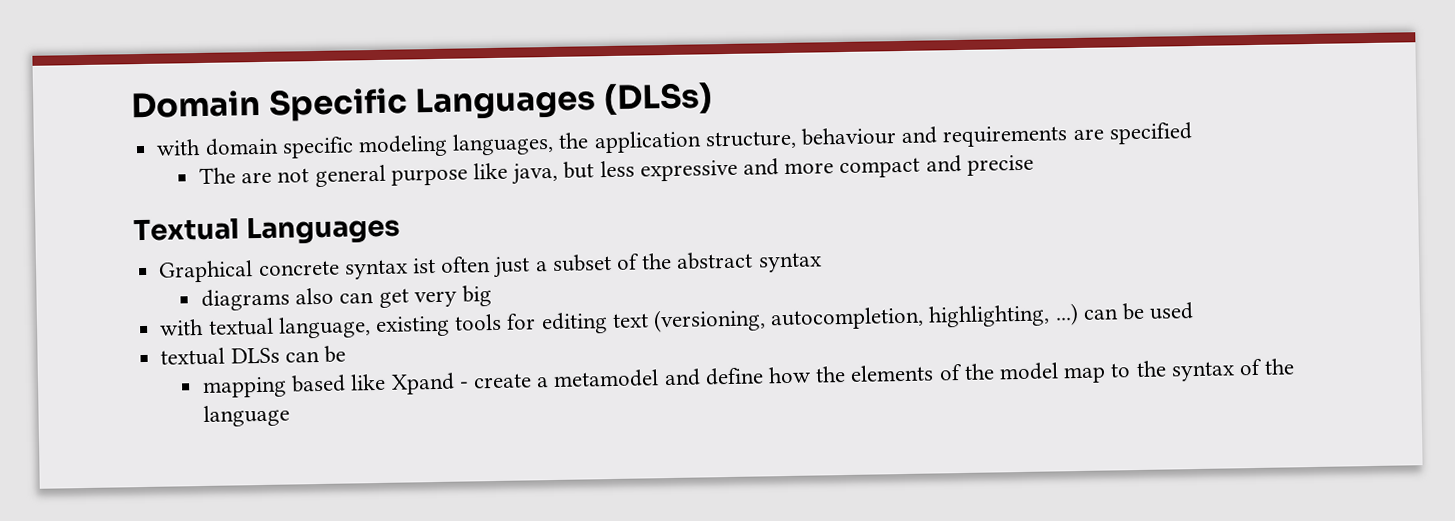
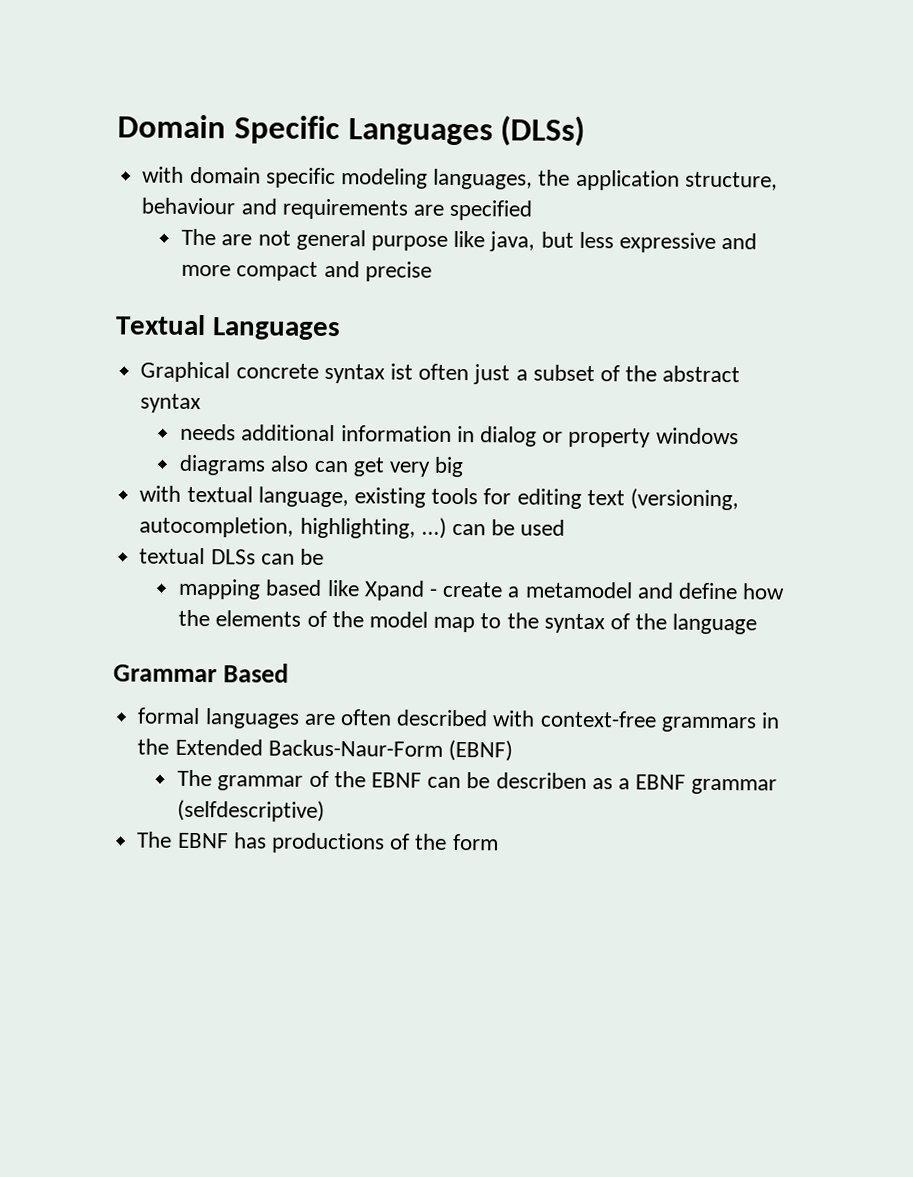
(822, 262) none -> [180,423,739,448] // needs additional information in dialog or property windows
(290, 415) none -> [113,663,290,683] [137,707,780,733] [137,738,513,762] [177,769,778,795] [177,799,326,822] [137,831,499,854] // Grammar Based // formal languages are often described with context-free grammars in the Extended Backus-Naur-Form (EBNF) // The grammar of the EBNF can be describen as a EBNF grammar (selfdescriptive) // The EBNF has productions of the form

